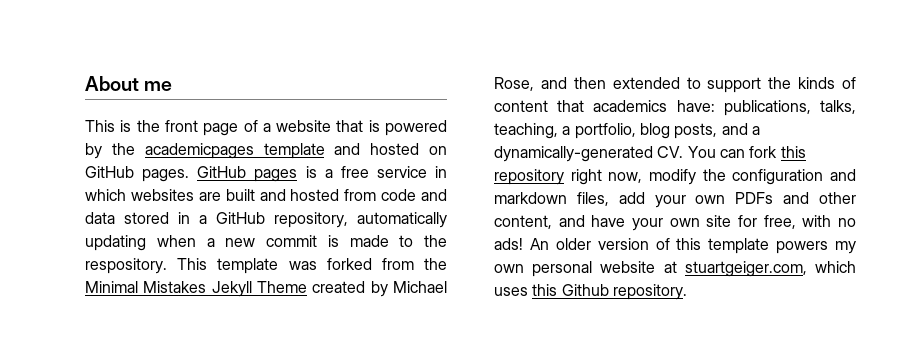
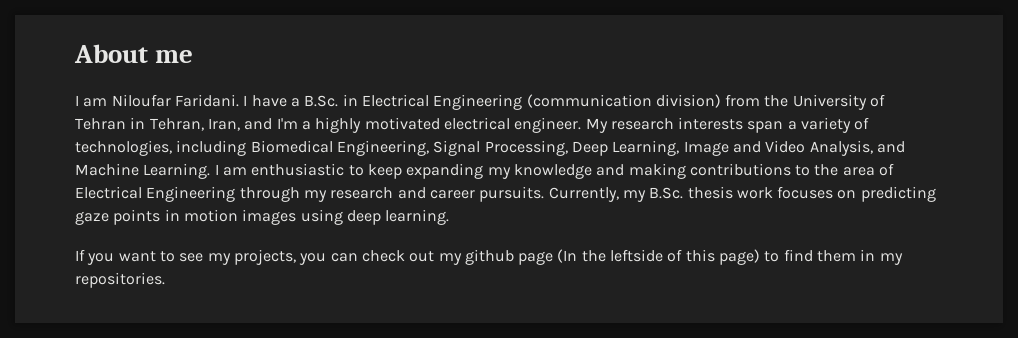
[85,120,448,136] [85,143,447,159] [85,166,447,182] [85,189,447,201] [85,212,447,228] [85,235,447,251] [85,258,447,274] [85,281,447,297] [494,77,856,93] [494,100,856,116] [494,123,760,139] [494,146,806,162] [494,169,856,185] [494,192,856,208] [494,215,856,231] [494,238,856,254] [494,261,856,277] [494,284,687,300] This is the front page of a website that is powered by the academicpages template and hosted on GitHub pages. GitHub pages is a free service in which websites are built and hosted from code and data stored in a GitHub repository, automatically updating when a new commit is made to the respository. This template was forked from the Minimal Mistakes Jekyll Theme created by Michael Rose, and then extended to support the kinds of content that academics have: publications, talks, teaching, a portfolio, blog posts, and a dynamically-generated CV. You can fork this repository right now, modify the configuration and markdown files, add your own PDFs and other content, and have your own site for free, with no ads! An older version of this template powers my own personal website at stuartgeiger.com, which uses this Github repository. -> [75,94,886,110] [75,117,870,133] [75,140,905,156] [75,163,895,179] [75,186,936,202] [75,209,450,225] [75,249,903,265] [75,272,165,288] I am Niloufar Faridani. I have a B.Sc. in Electrical Engineering (communication division) from the University of Tehran in Tehran, Iran, and I'm a highly motivated electrical engineer. My research interests span a variety of technologies, including Biomedical Engineering, Signal Processing, Deep Learning, Image and Video Analysis, and Machine Learning. I am enthusiastic to keep expanding my knowledge and making contributions to the area of Electrical Engineering through my research and career pursuits. Currently, my B.Sc. thesis work focuses on predicting gaze points in motion images using deep learning. // If you want to see my projects, you can check out my github page (In the leftside of this page) to find them in my repositories.

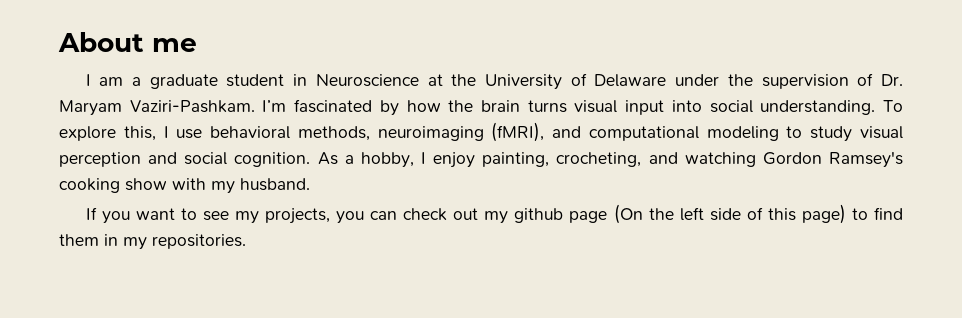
[111,94,886,110] [75,117,870,133] [75,140,905,156] [75,163,895,179] [75,186,936,202] [75,209,450,225] Niloufar Faridani. I have a B.Sc. in Electrical Engineering (communication division) from the University of Tehran in Tehran, Iran, and I'm a highly motivated electrical engineer. My research interests span a variety of technologies, including Biomedical Engineering, Signal Processing, Deep Learning, Image and Video Analysis, and Machine Learning. I am enthusiastic to keep expanding my knowledge and making contributions to the area of Electrical Engineering through my research and career pursuits. Currently, my B.Sc. thesis work focuses on predicting gaze points in motion images using deep learning. -> [132,73,904,90] [59,99,903,116] [59,122,903,142] [59,151,903,168] [59,178,310,194] a graduate student in Neuroscience at the University of Delaware under the supervision of Dr. Maryam Vaziri-Pashkam. I’m fascinated by how the brain turns visual input into social understanding. To explore this, I use behavioral methods, neuroimaging (fMRI), and computational modeling to study visual perception and social cognition. As a hobby, I enjoy painting, crocheting, and watching Gordon Ramsey's cooking show with my husband.
[557,249,664,263] (In the leftside -> [613,204,741,224] (On the left side

